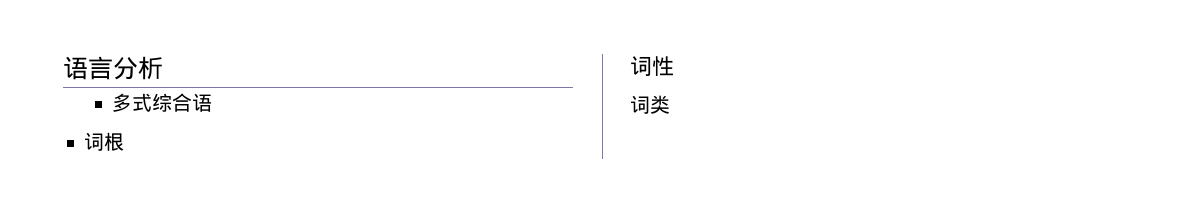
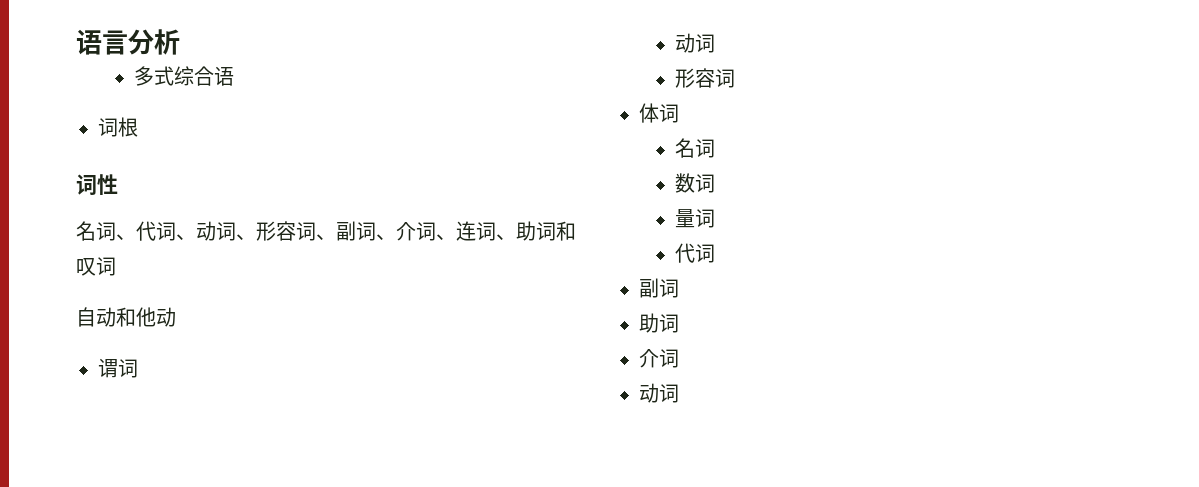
[630,95,670,114] 词类 -> [76,221,576,241] [76,257,116,276] [76,307,176,327] [98,358,138,378] [675,33,716,53] [675,68,736,88] [639,103,679,123] [675,138,716,158] [675,173,716,193] [675,209,716,228] [675,243,716,263] [639,278,679,298] [639,313,679,333] [639,349,679,368] [639,383,679,403] 名词、代词、动词、形容词、副词、介词、连词、助词和叹词 // 自动和他动 // 谓词 // 动词 // 形容词 // 体词 // 名词 // 数词 // 量词 // 代词 // 副词 // 助词 // 介词 // 动词

